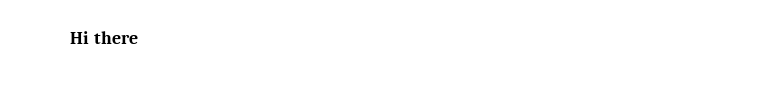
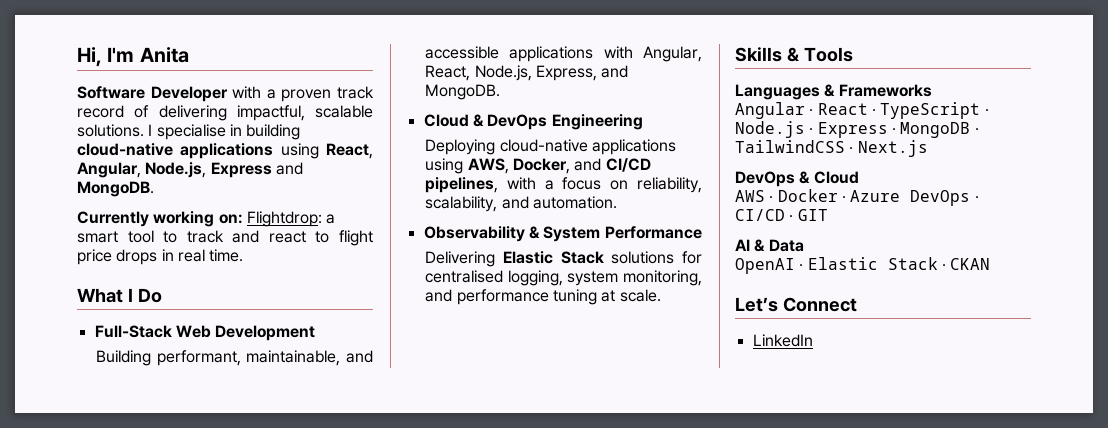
[70,31,138,44] Hi there -> [77,47,189,67] [77,86,374,102] [77,105,373,121] [77,124,301,140] [77,143,373,159] [77,162,303,178] [77,181,154,197] [77,211,336,227] [77,230,373,246] [77,249,244,265] [77,288,162,303] [94,325,316,341] [96,350,373,366] [425,46,702,62] [425,65,629,81] [425,84,501,100] [423,114,643,130] [425,139,676,155] [425,158,651,174] [425,177,702,193] [425,196,617,212] [423,226,702,242] [425,251,702,267] [425,270,702,286] [425,289,661,305] [735,47,853,62] [735,84,932,100] [735,102,989,119] [735,121,979,138] [735,140,928,157] [735,171,859,187] [735,189,979,206] [735,209,828,221] [735,239,804,252] [735,257,991,274] [735,297,857,312] [752,334,813,347] Hi, I'm Anita // Software Developer with a proven track record of delivering impactful, scalable solutions. I specialise in building cloud-native applications using React, Angular, Node.js, Express and MongoDB. // Currently working on: Flightdrop: a smart tool to track and react to flight price drops in real time. // What I Do // Full-Stack Web Development // Building performant, maintainable, and accessible applications with Angular, React, Node.js, Express, and MongoDB. // Cloud & DevOps Engineering // Deploying cloud-native applications using AWS, Docker, and CI/CD pipelines, with a focus on reliability, scalability, and automation. // Observability & System Performance // Delivering Elastic Stack solutions for centralised logging, system monitoring, and performance tuning at scale. // Skills & Tools // Languages & Frameworks // Angular · React · TypeScript · Node.js · Express · MongoDB · TailwindCSS · Next.js // DevOps & Cloud // AWS · Docker · Azure DevOps · CI/CD · GIT // AI & Data // OpenAI · Elastic Stack · CKAN // Let’s Connect // LinkedIn

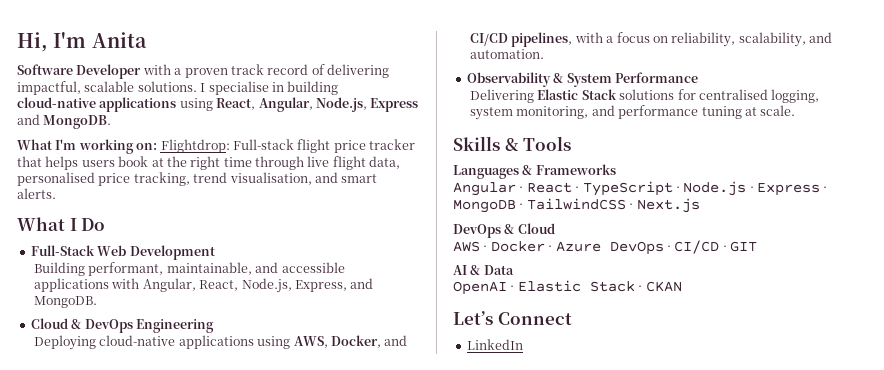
[77,211,149,227] Currently -> [17,139,77,150] What I'm
[326,214,336,224] [77,230,373,246] [77,249,244,265] a smart tool to track and react to flight price drops in real time. -> [232,139,415,153] [17,156,401,170] [17,172,378,186] [17,188,56,199] Full-stack flight price tracker that helps users book at the right time through live flight data, personalised price tracking, trend visualisation, and smart alerts.

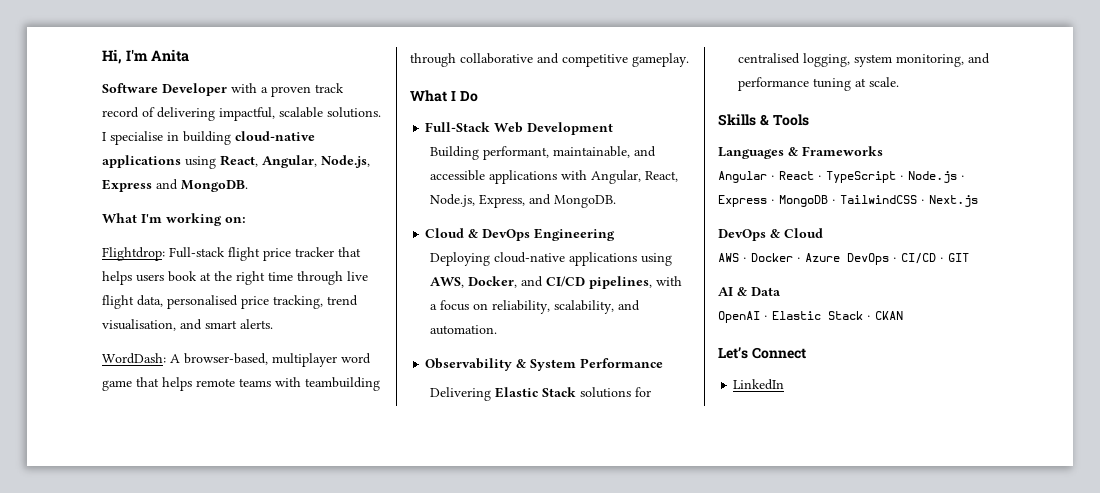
(158, 146) none -> (246, 220) //
(56, 193) none -> [102,353,371,367] [102,377,380,391] [410,53,689,67] // WordDash: A browser-based, multiplayer word game that helps remote teams with teambuilding through collaborative and competitive gameplay.

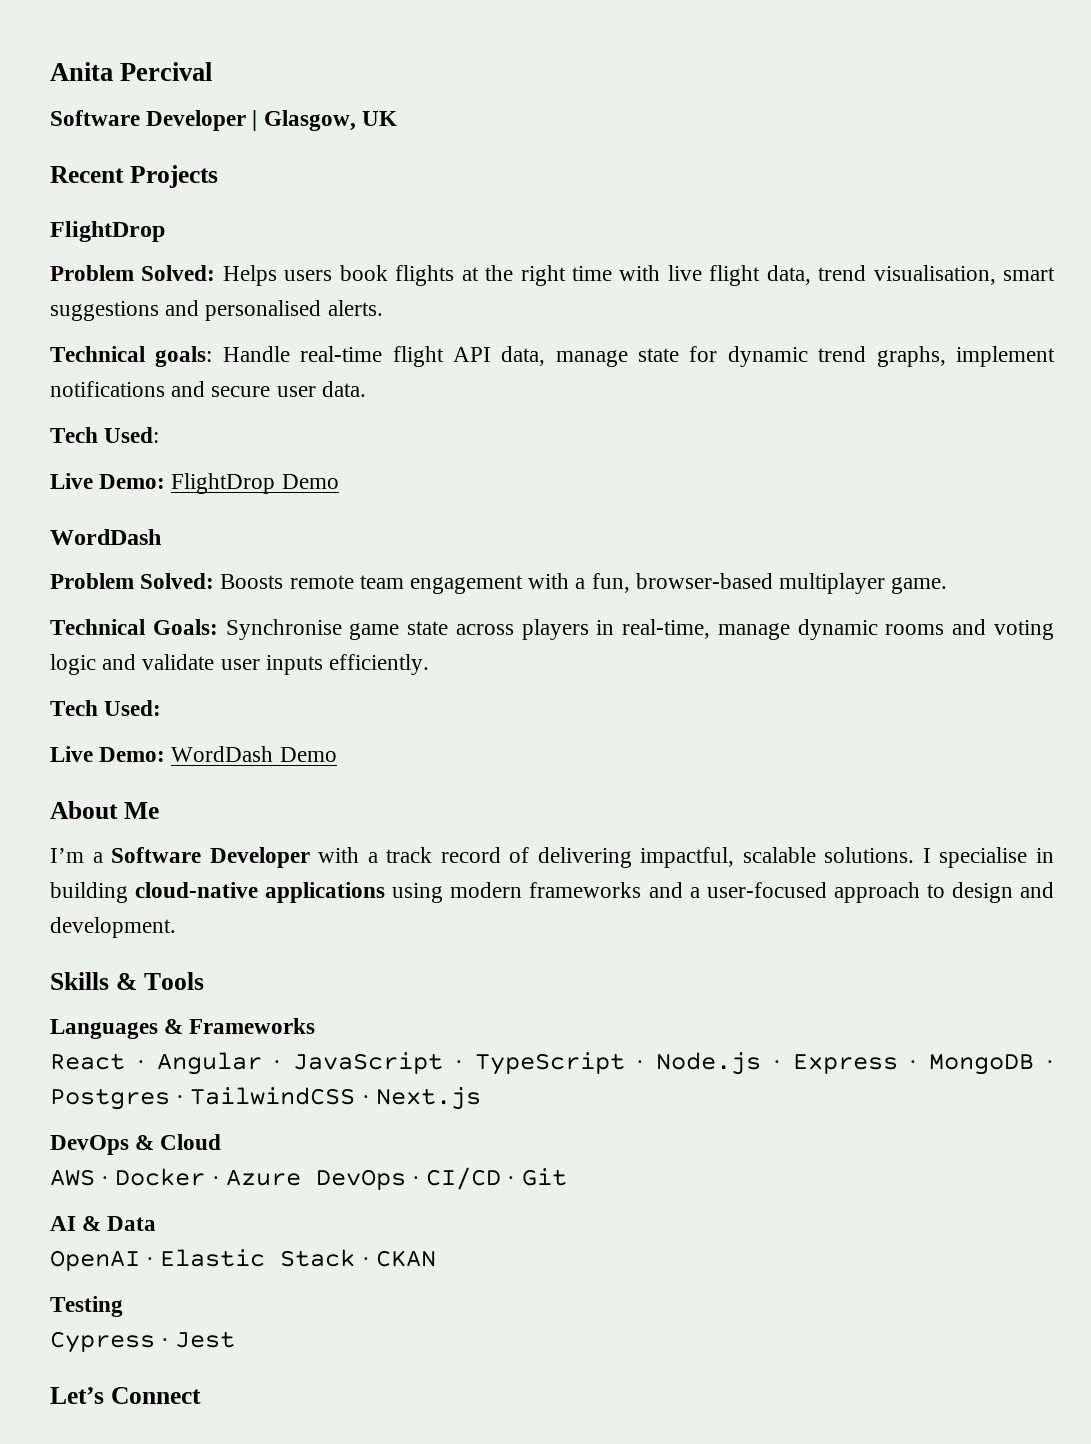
[102,49,189,64] Hi, I'm Anita // -> [50,62,213,81] [50,110,397,131] [50,165,218,188] [50,221,165,242] [50,265,1055,286] [50,300,383,321] [50,346,1055,367] [50,381,366,397] [50,427,160,443] [50,473,339,494] [50,529,161,545] [50,573,948,594] [50,619,1054,640] [50,654,430,675] [50,700,162,716] [50,746,337,762] [50,801,159,819] [50,848,103,863] Anita Percival // Software Developer | Glasgow, UK // Recent Projects // FlightDrop // Problem Solved: Helps users book flights at the right time with live flight data, trend visualisation, smart suggestions and personalised alerts. // Technical goals: Handle real-time flight API data, manage state for dynamic trend graphs, implement notifications and secure user data. // Tech Used: // Live Demo: FlightDrop Demo // WordDash // Problem Solved: Boosts remote team engagement with a fun, browser-based multiplayer game. // Technical Goals: Synchronise game state across players in real-time, manage dynamic rooms and voting logic and validate user inputs efficiently. // Tech Used: // Live Demo: WordDash Demo // About Me // I’m a
[271,86,311,97] proven -> (378, 857) none
[220,155,370,168] [102,179,248,192] [102,213,246,226] [102,247,361,261] [102,271,368,285] [102,295,358,309] [102,319,273,331] [102,353,371,367] [102,377,380,391] [410,53,689,67] [410,90,478,102] [425,122,614,135] [430,146,657,160] [430,170,679,184] [430,194,617,208] [425,228,616,241] [430,252,673,266] [430,276,683,289] [430,300,641,314] [430,325,498,335] [425,358,664,371] [430,387,652,401] [738,53,991,67] [738,77,900,91] React, Angular, Node.js, Express and MongoDB. // What I'm working on: // Flightdrop: Full-stack flight price tracker that helps users book at the right time through live flight data, personalised price tracking, trend visualisation, and smart alerts. // WordDash: A browser-based, multiplayer word game that helps remote teams with teambuilding through collaborative and competitive gameplay. // What I Do // Full-Stack Web Development // Building performant, maintainable, and accessible applications with Angular, React, Node.js, Express, and MongoDB. // Cloud & DevOps Engineering // Deploying cloud-native applications using AWS, Docker, and CI/CD pipelines, with a focus on reliability, scalability, and automation. // Observability & System Performance // Delivering Elastic Stack solutions for centralised logging, system monitoring, and performance tuning at scale. -> [450,882,1054,903] [50,917,176,938] modern frameworks and a user-focused approach to design and development.
(883, 151) none -> [50,1053,145,1070] React ·
[779,171,814,180] React -> [293,1052,444,1074] JavaScript
(836, 201) none -> [50,1088,185,1110] Postgres ·
[948,253,969,262] GIT -> [521,1168,567,1186] Git
(903, 315) none -> [50,1296,123,1317] [50,1331,236,1353] // Testing // Cypress · Jest
[733,379,785,390] // LinkedIn -> (201, 1395) none

